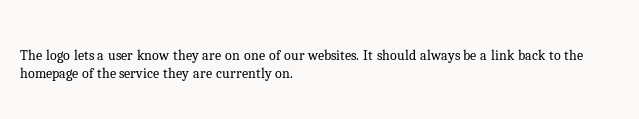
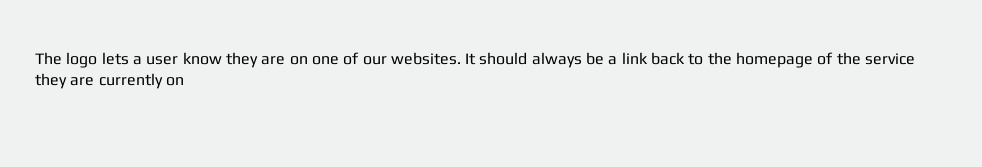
[275,71,294,78] on. -> [165,77,184,86] on

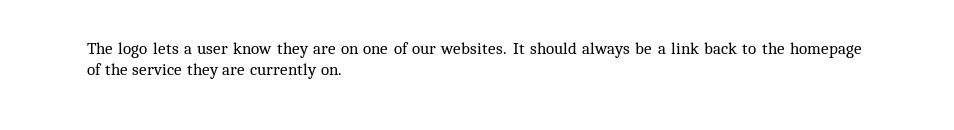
[165,77,184,86] on -> [320,67,342,75] on.

